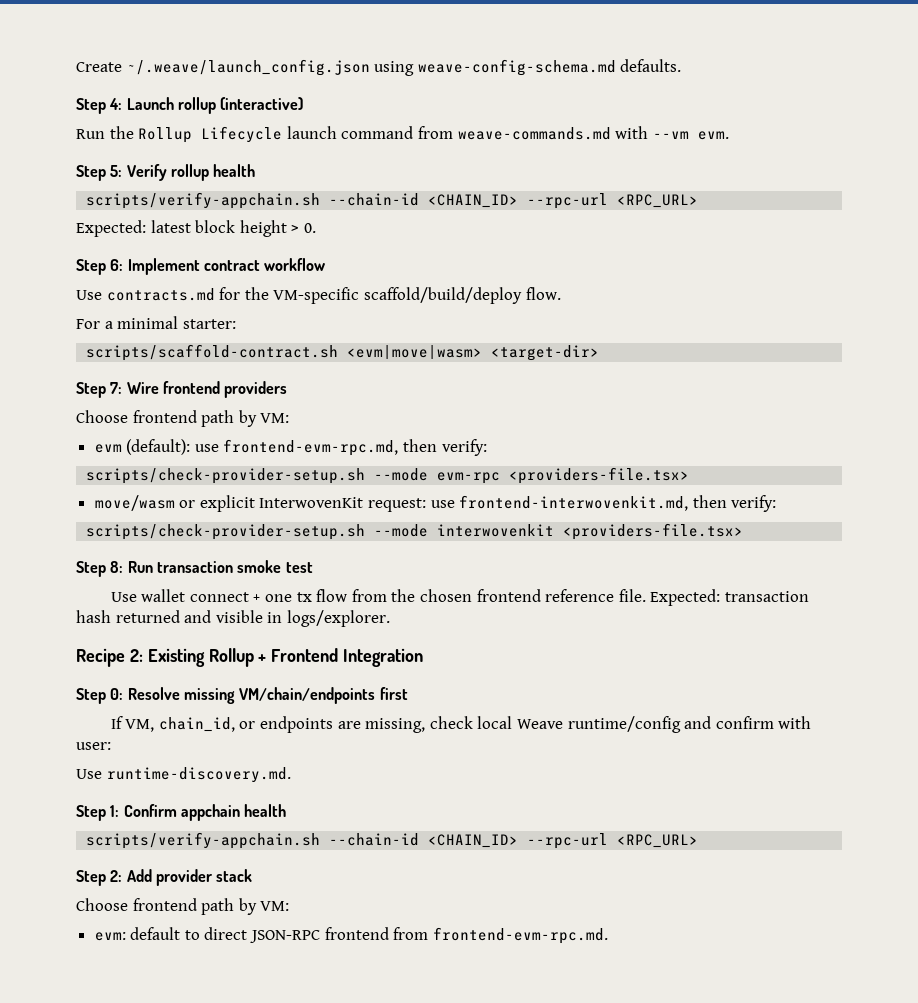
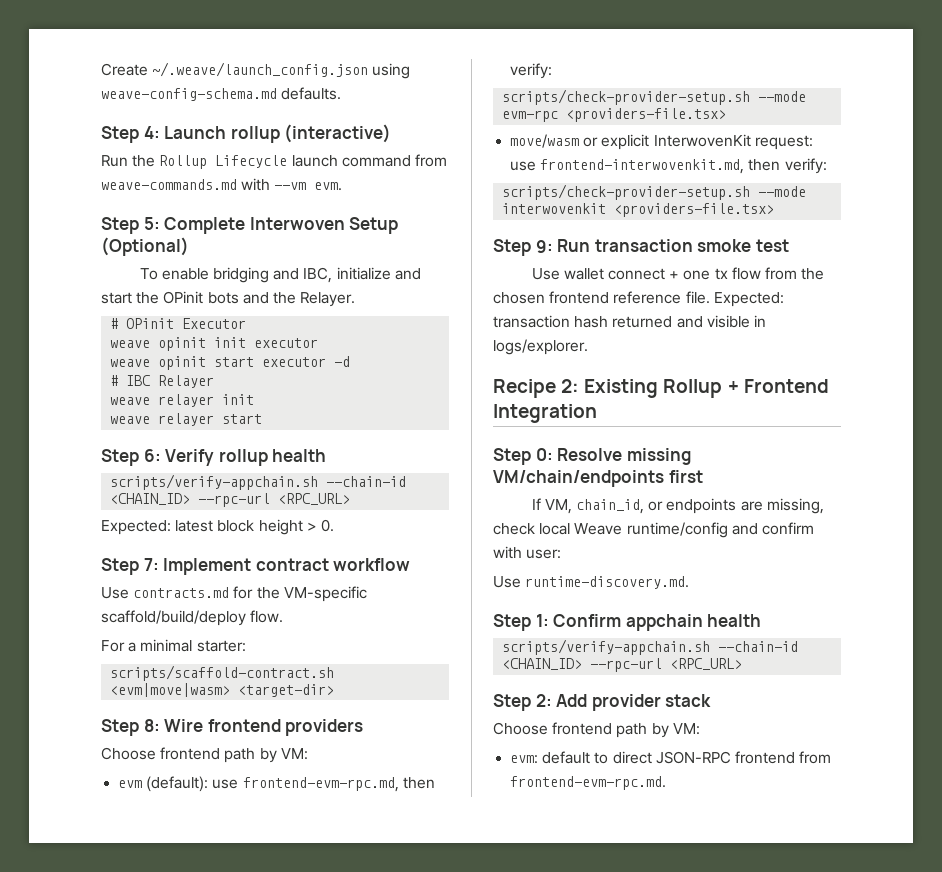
(123, 171) none -> [164,217,399,234] [101,237,189,256] [139,267,421,283] [101,291,356,307] [110,318,247,329] [110,337,319,351] [110,356,351,370] [110,375,215,388] [110,394,255,407] [110,413,263,426] [101,449,161,466] Complete Interwoven Setup (Optional) // To enable bridging and IBC, initialize and start the OPinit bots and the Relayer. // # OPinit Executor // weave opinit init executor // weave opinit start executor -d // # IBC Relayer // weave relayer init // weave relayer start // Step 6:
[110,259,124,271] 6: -> [143,558,159,571] 7:
[110,382,123,394] 7: -> [143,719,160,732] 8:
[110,561,124,573] 8: -> [535,240,553,253] 9:

